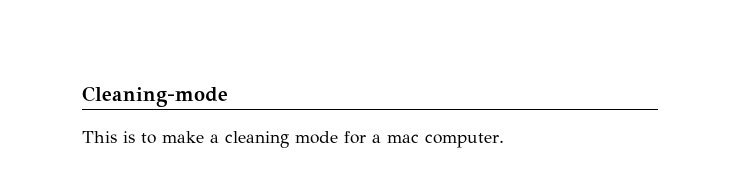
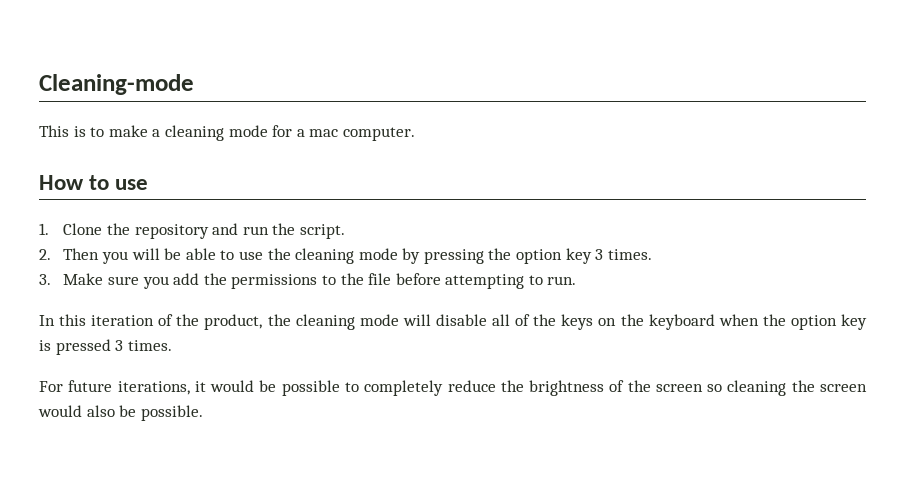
(504, 140) none -> [39,175,149,190] [39,223,345,239] [39,248,652,264] [39,273,577,289] [39,314,867,330] [39,339,172,355] [39,380,868,396] [38,405,203,421] // How to use // 1. Clone the repository and run the script. // 2. Then you will be able to use the cleaning mode by pressing the option key 3 times. // 3. Make sure you add the permissions to the file before attempting to run. // In this iteration of the product, the cleaning mode will disable all of the keys on the keyboard when the option key is pressed 3 times. // For future iterations, it would be possible to completely reduce the brightness of the screen so cleaning the screen would also be possible.

